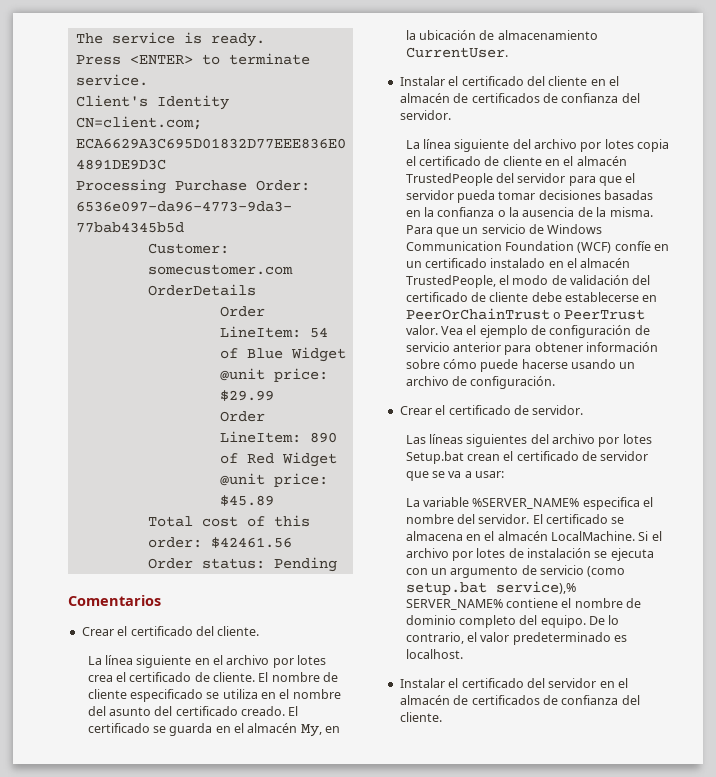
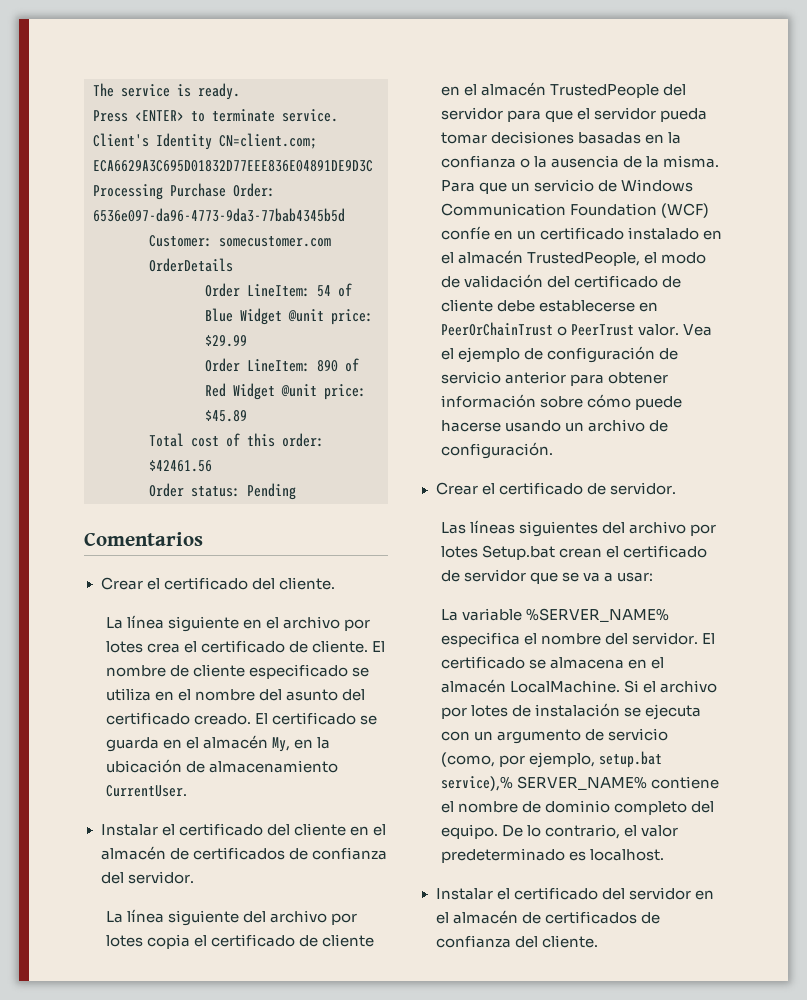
[587,566,626,577] (como -> [440,752,595,768] (como, por ejemplo,

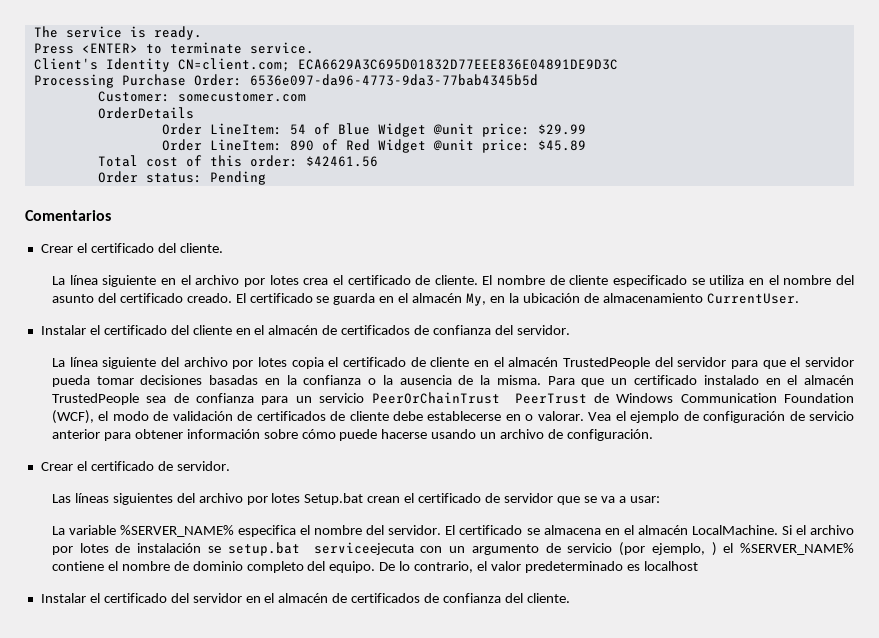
[533,179,693,192] [440,203,709,218] [440,226,536,240] servicio de Windows Communication Foundation (WCF) confíe en un -> (628, 381) none
[526,252,640,266] TrustedPeople, -> [51,392,854,405] [51,410,94,424] TrustedPeople sea de confianza para un servicio PeerOrChainTrust PeerTrust de Windows Communication Foundation (WCF),
[546,275,658,288] del certificado -> [237,411,326,421] de certificados
[440,322,679,336] PeerOrChainTrust o PeerTrust valor. -> [525,411,584,421] o valorar.
[644,704,701,720] ejecuta -> [227,542,414,556] setup.bat serviceejecuta
[440,751,662,768] [440,776,647,791] (como, por ejemplo, setup.bat service),% SERVER_NAME% -> [618,542,854,556] (por ejemplo, ) el %SERVER_NAME%
[589,849,664,861] localhost. -> [643,561,698,571] localhost

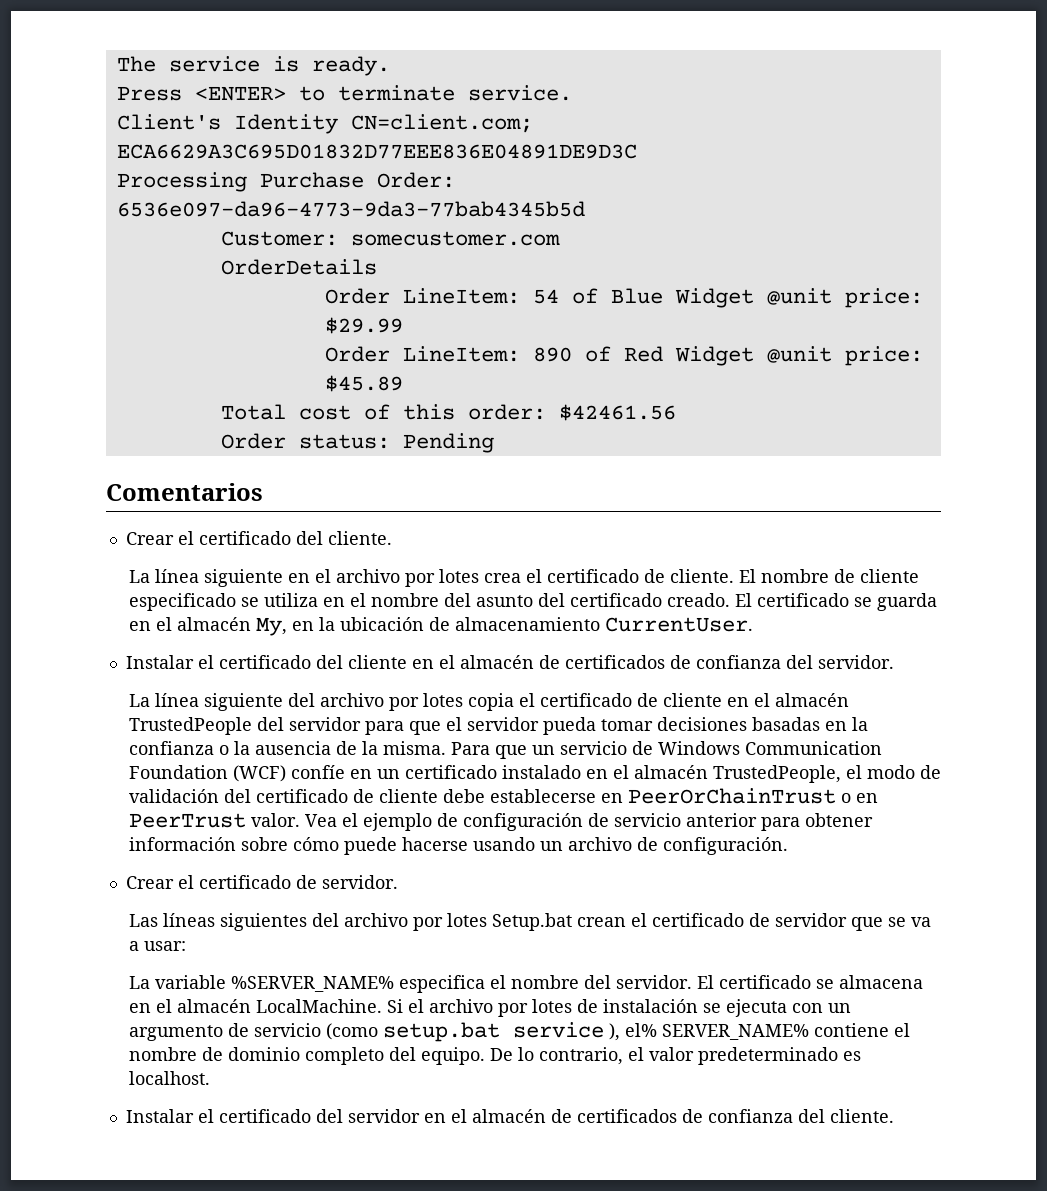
(628, 381) none -> [559,741,882,755] [128,765,400,782] servicio de Windows Communication Foundation (WCF) confíe en un
[51,392,854,405] [51,410,94,424] TrustedPeople sea de confianza para un servicio PeerOrChainTrust PeerTrust de Windows Communication Foundation (WCF), -> [712,765,841,783] TrustedPeople,
[237,411,326,421] de certificados -> [223,789,348,803] del certificado
[525,411,584,421] o valorar. -> [627,788,878,804] [128,813,300,828] PeerOrChainTrust o en PeerTrust valor.
[227,542,414,556] setup.bat serviceejecuta -> [725,999,787,1017] ejecuta
[618,542,854,556] (por ejemplo, ) el %SERVER_NAME% -> [325,1022,809,1042] (como setup.bat service ), el% SERVER_NAME%
[643,561,698,571] localhost -> [128,1071,210,1085] localhost.

